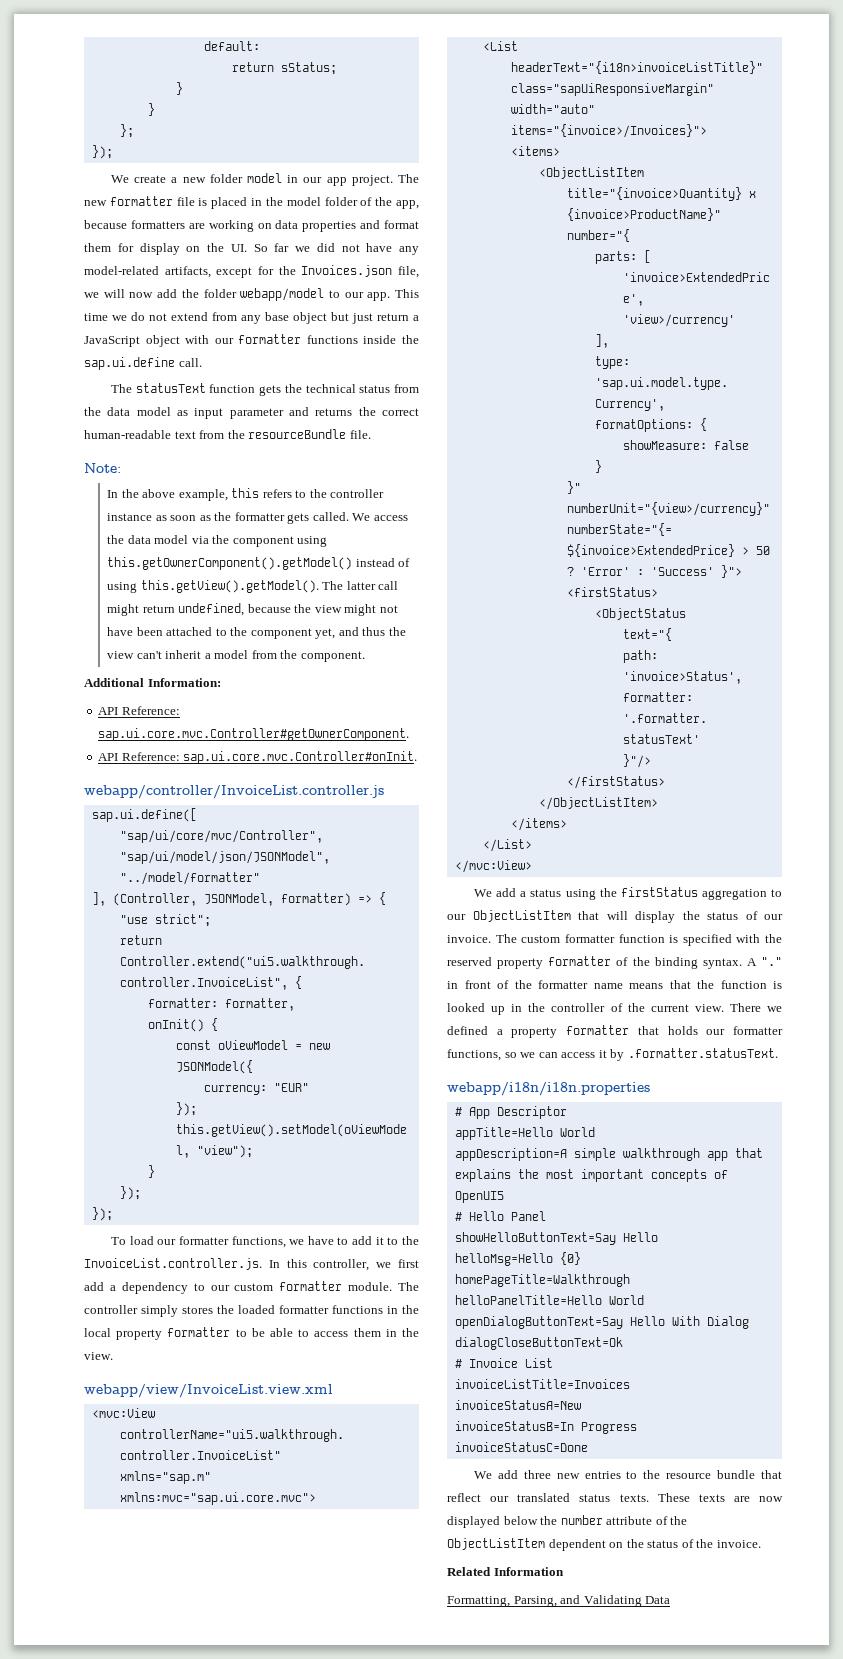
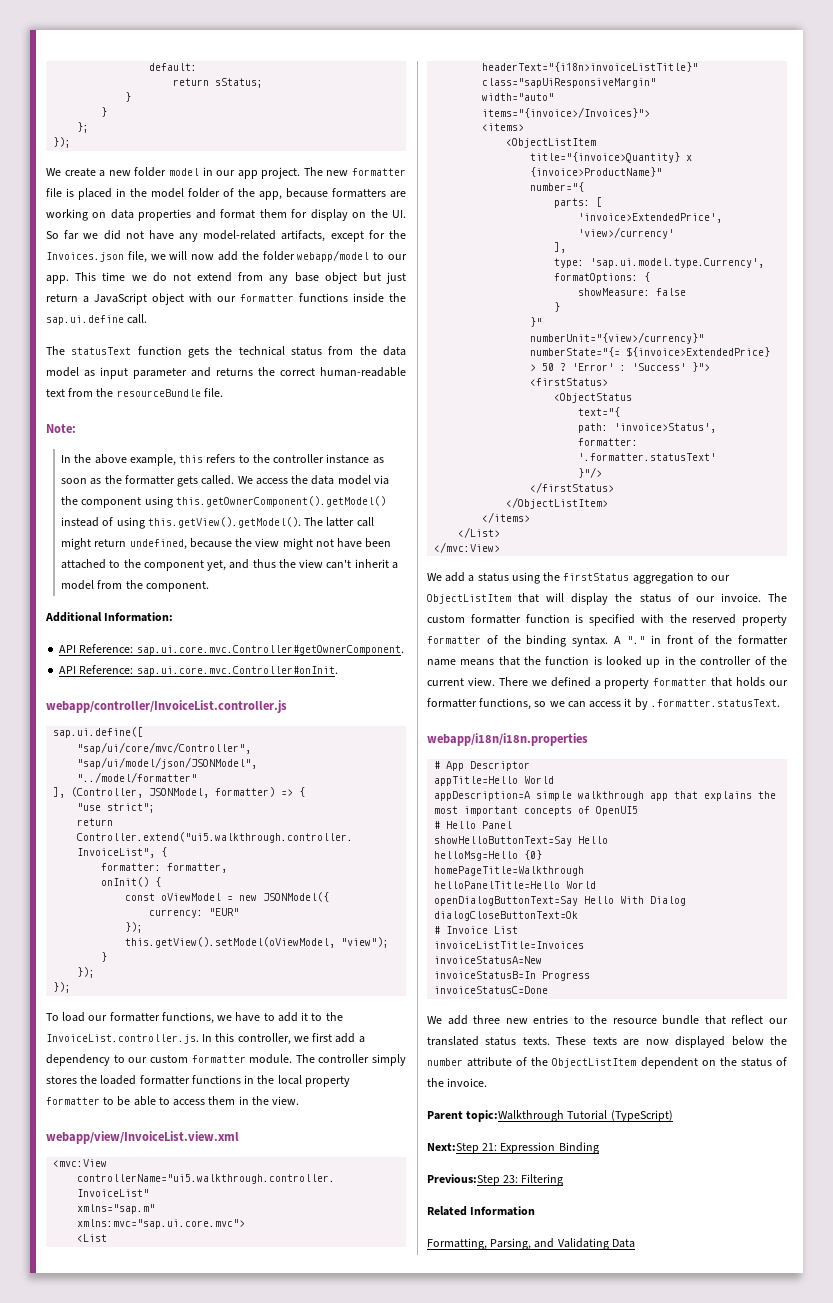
(761, 1544) none -> [427,1110,673,1122] [427,1142,599,1154] [427,1174,564,1186] // Parent topic:Walkthrough Tutorial (TypeScript) // Next:Step 21: Expression Binding // Previous:Step 23: Filtering

